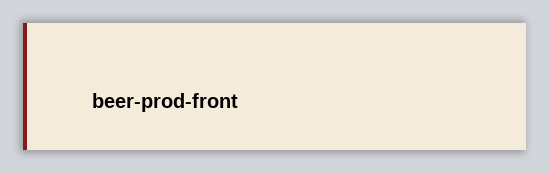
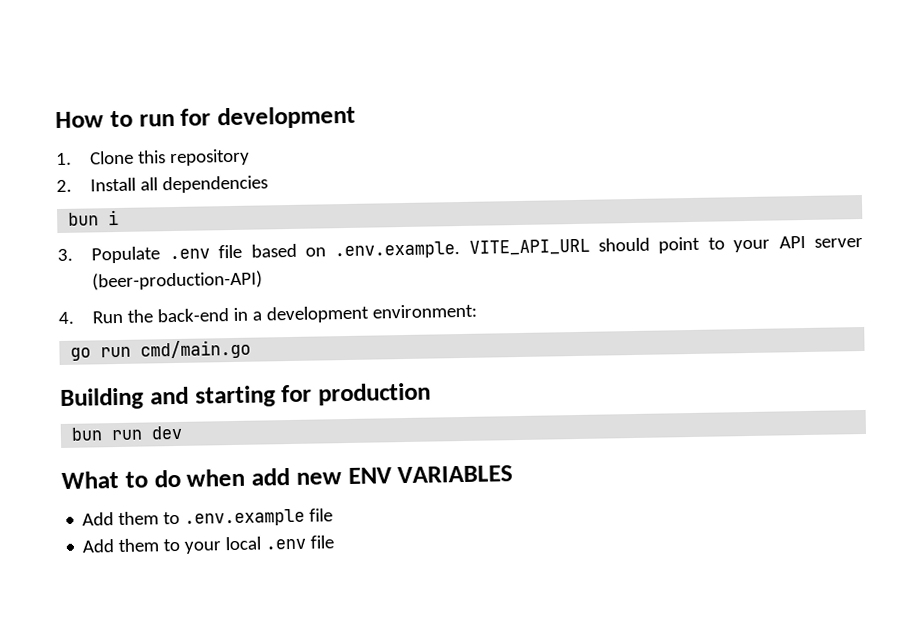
[92,93,238,112] beer-prod-front -> [55,105,356,130] [55,148,251,167] [56,175,269,194] [68,209,120,226] [57,235,864,264] [92,270,264,291] [58,303,478,325] [70,339,252,361] [60,382,431,411] [71,425,184,441] [61,465,514,490] [82,508,334,527] [82,535,335,554] How to run for development // 1. Clone this repository // 2. Install all dependencies // bun i // 3. Populate .env file based on .env.example. VITE_API_URL should point to your API server (beer-production-API) // 4. Run the back-end in a development environment: // go run cmd/main.go // Building and starting for production // bun run dev // What to do when add new ENV VARIABLES // Add them to .env.example file // Add them to your local .env file

